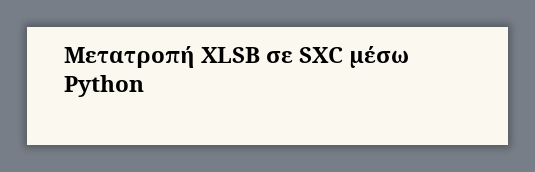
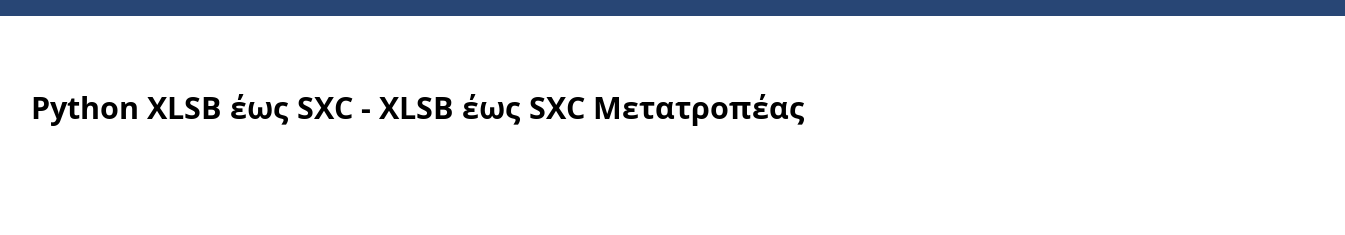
[64,46,410,68] [64,75,144,97] Μετατροπή XLSB σε SXC μέσω Python -> [31,94,805,126] Python XLSB έως SXC - XLSB έως SXC Μετατροπέας

